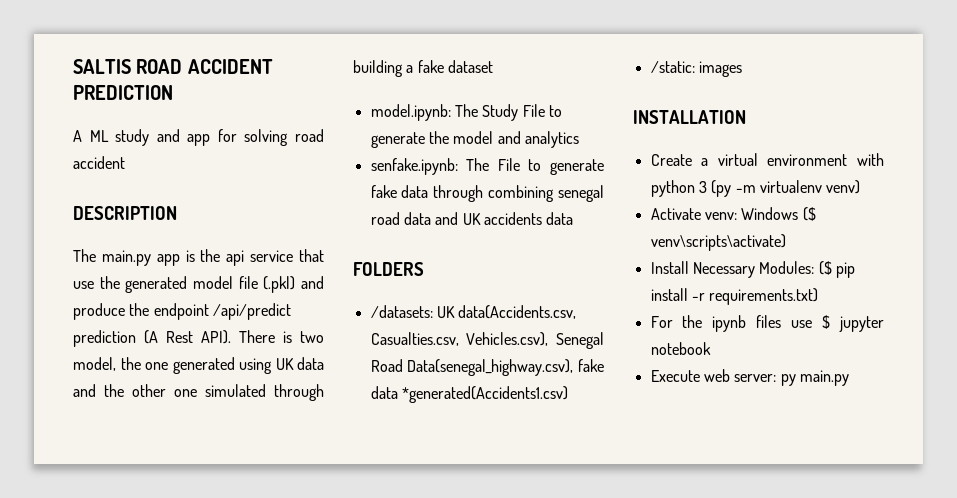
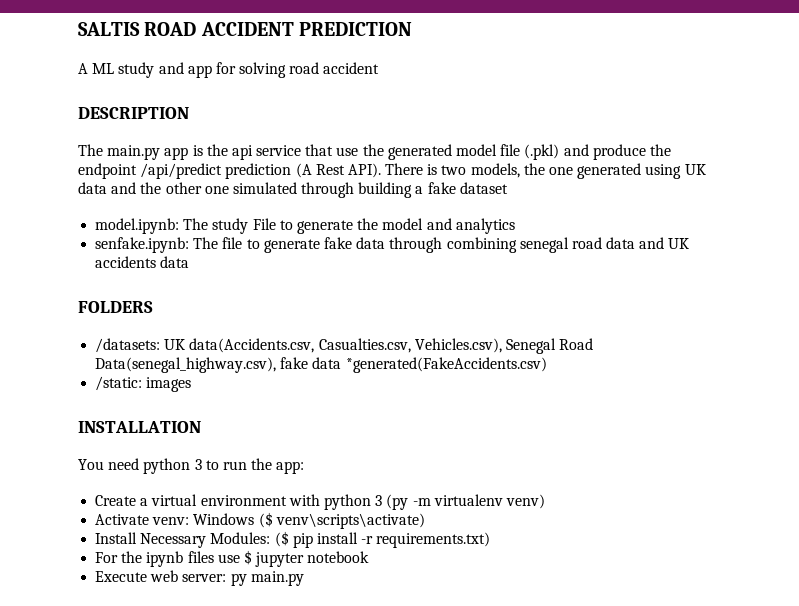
[73,357,116,371] model, -> [470,163,520,178] models,
[482,104,519,121] Study -> [212,218,249,234] study
[497,158,520,171] File -> [222,237,243,249] file
[401,386,568,403] *generated(Accidents1.csv) -> [345,357,547,373] *generated(FakeAccidents.csv)
(746, 117) none -> [78,458,305,474] // You need python 3 to run the app:

